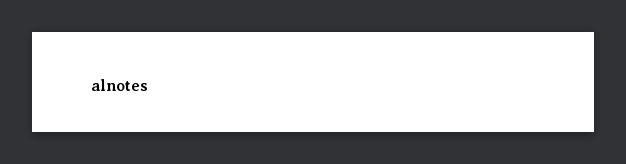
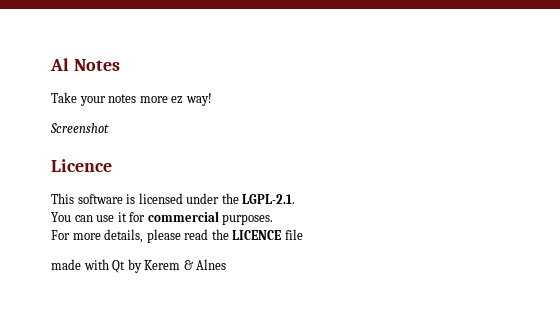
[91,79,148,91] alnotes -> [50,58,120,71] [51,92,212,106] [50,123,109,133] [51,159,112,172] [51,193,296,204] [51,211,274,225] [51,229,303,243] [51,259,227,273] Al Notes // Take your notes more ez way! // Screenshot // Licence // This software is licensed under the LGPL-2.1. // You can use it for commercial purposes. // For more details, please read the LICENCE file // made with Qt by Kerem & Alnes

